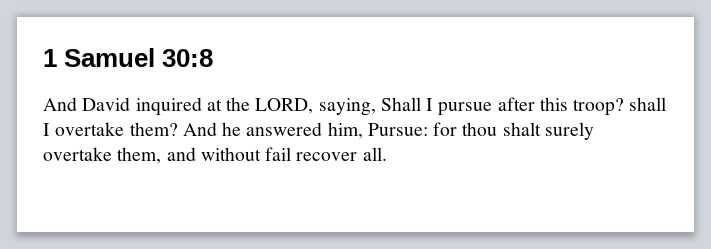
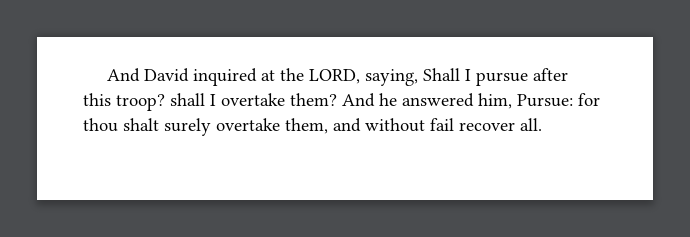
[43,48,214,67] 1 Samuel 30:8 // -> (107, 75) none

